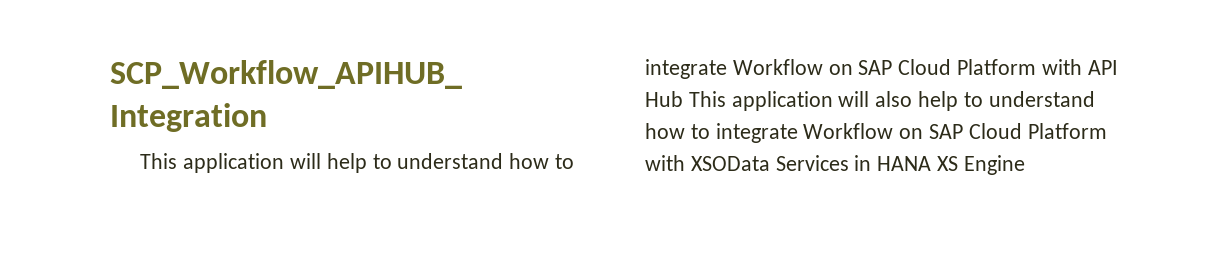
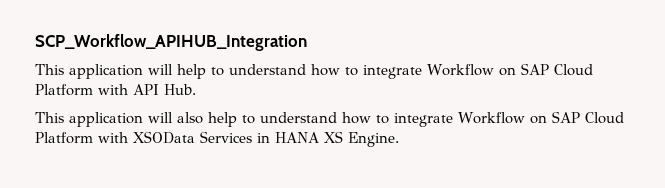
[645,91,683,107] Hub -> [164,84,196,95] Hub. //
[963,155,1025,175] Engine -> [348,132,399,147] Engine.

